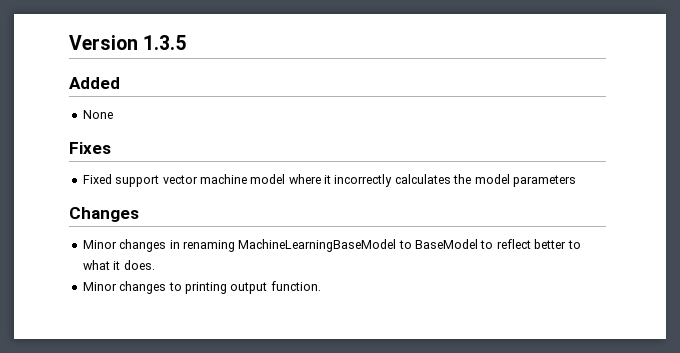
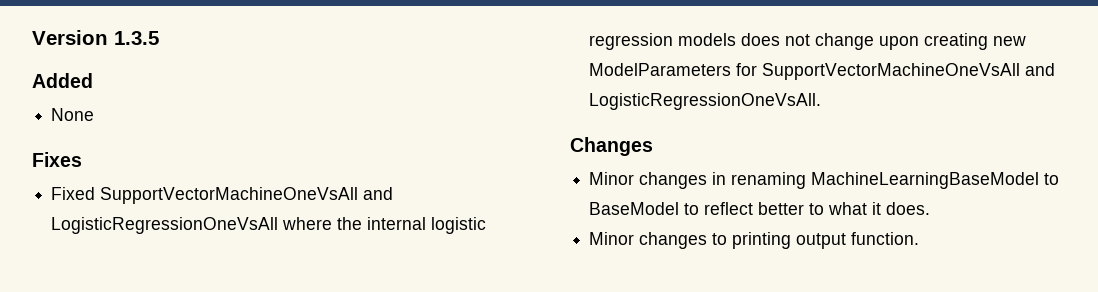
[115,174,576,187] support vector machine model where it incorrectly calculates the model parameters -> [100,187,394,204] [51,217,487,234] [589,33,1027,50] [589,63,1056,80] [589,93,822,110] SupportVectorMachineOneVsAll and LogisticRegressionOneVsAll where the internal logistic regression models does not change upon creating new ModelParameters for SupportVectorMachineOneVsAll and LogisticRegressionOneVsAll.

